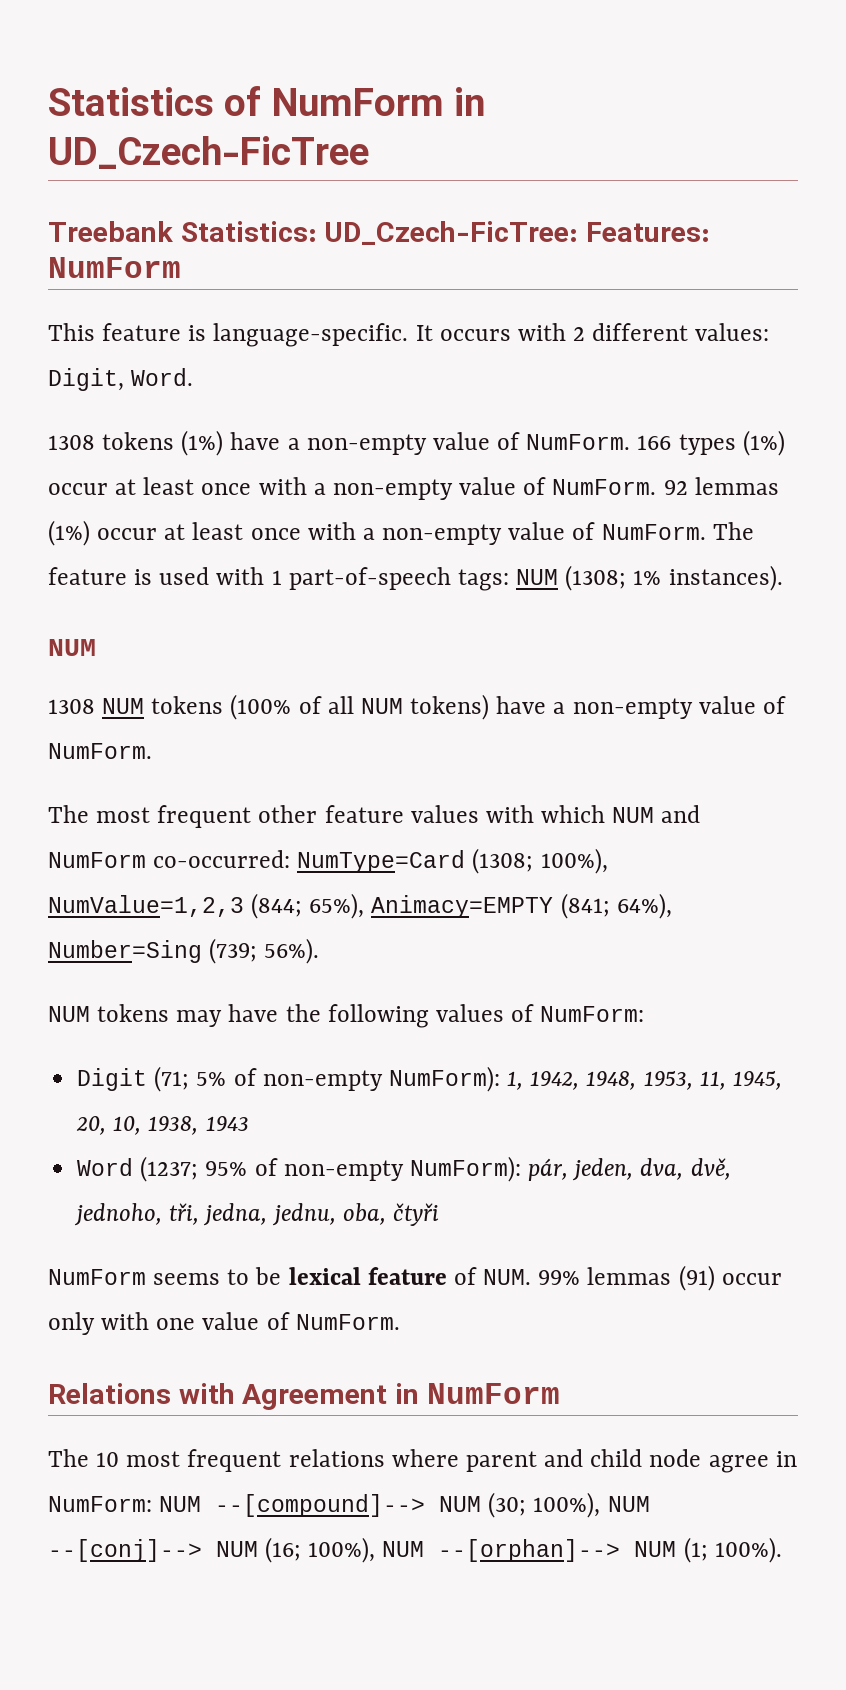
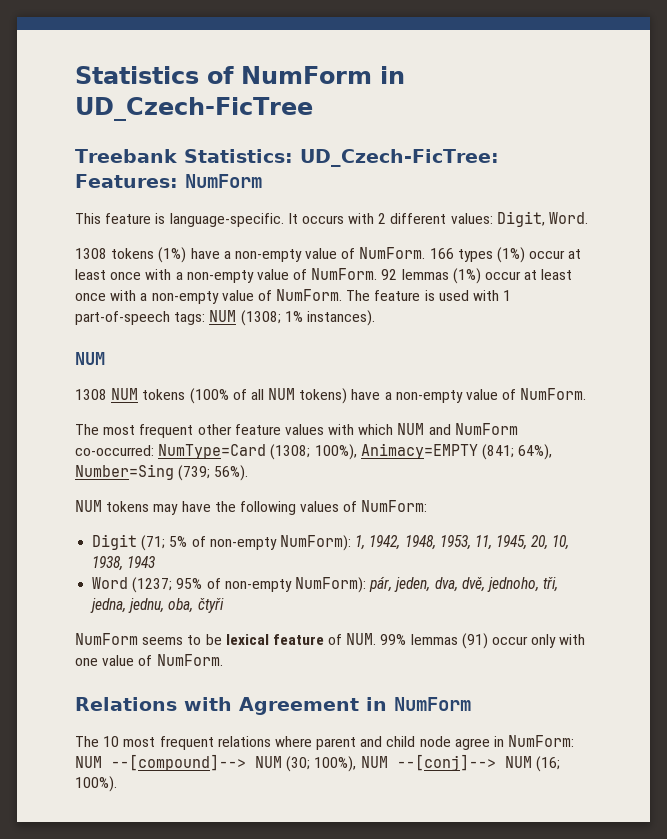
[48,893,365,919] NumValue=1,2,3 (844; 65%), -> (357, 452) none
[308,1537,708,1563] 100%), NUM --[orphan]--> NUM (1; -> (560, 764) none

